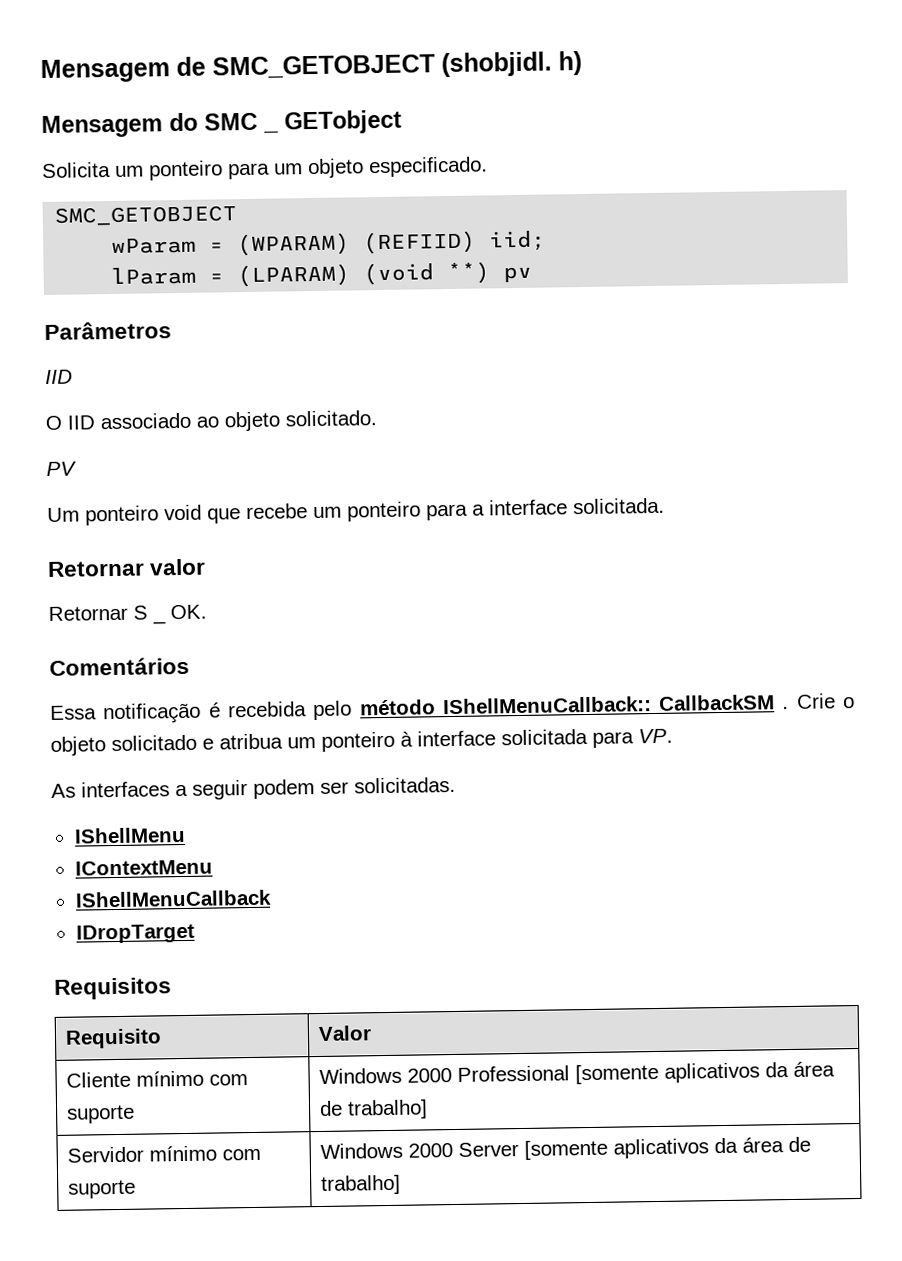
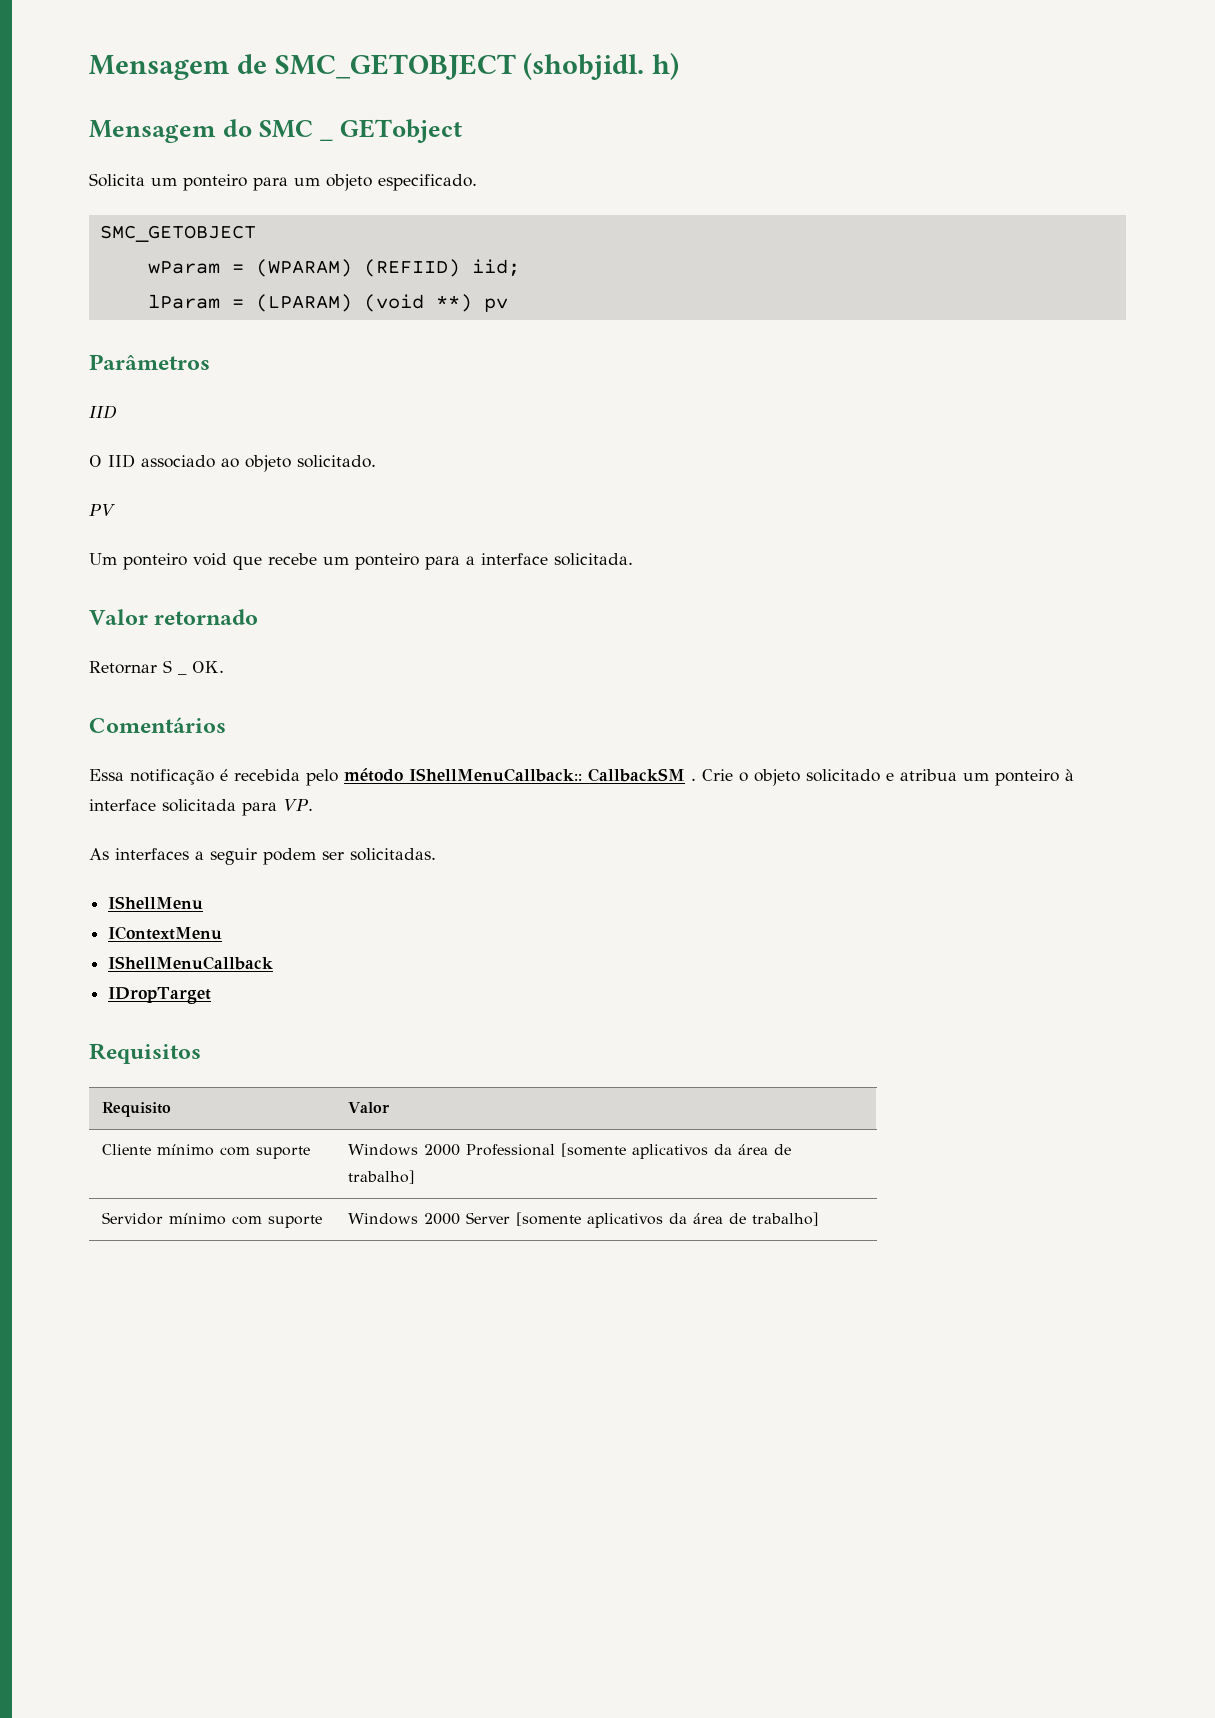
[47,558,207,577] Retornar valor -> [89,609,259,625] Valor retornado

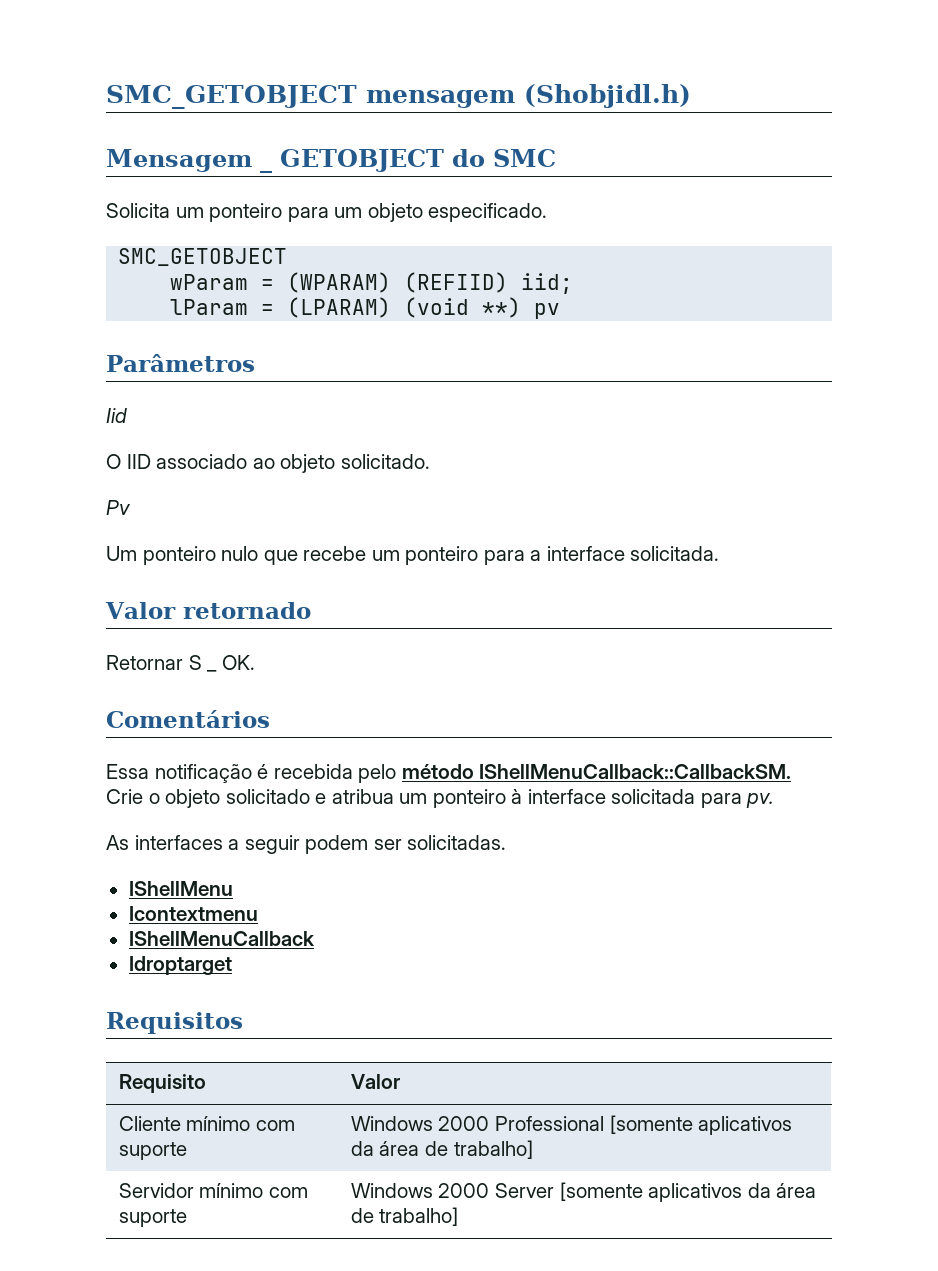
[89,52,680,80] [89,120,216,143] Mensagem de SMC_GETOBJECT (shobjidl. h) // Mensagem -> [106,84,691,109] [106,149,444,173] SMC_GETOBJECT mensagem (Shobjidl.h) // Mensagem _ GETOBJECT
[320,119,463,143] _ GETobject -> (556, 158) none
[89,405,117,419] IID -> [106,408,127,423] Iid
[89,504,116,516] PV -> [106,500,131,515] Pv
[193,553,227,566] void -> [221,546,259,561] nulo
[409,768,696,782] IShellMenuCallback:: CallbackSM . -> [479,764,792,779] IShellMenuCallback::CallbackSM.
[283,799,313,811] VP. -> [746,793,775,808] pv.
[108,926,223,940] IContextMenu -> [128,906,258,921] Icontextmenu
[108,987,212,1004] IDropTarget -> [128,956,232,975] Idroptarget

